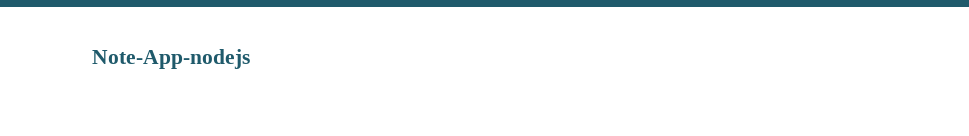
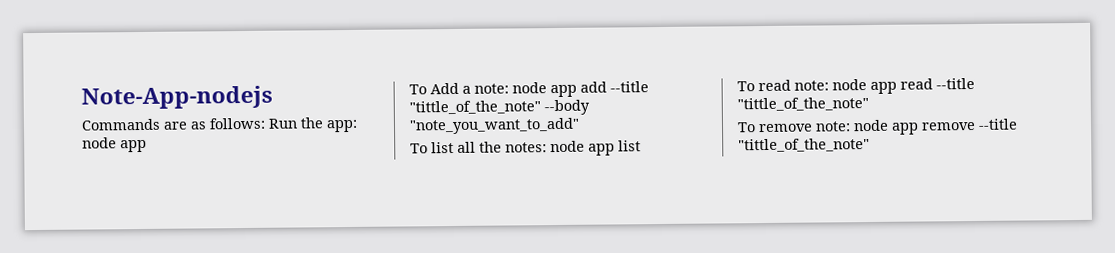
(250, 59) none -> [81,117,358,133] [82,137,147,153] [409,81,649,98] [409,99,590,116] [409,117,580,135] [410,140,641,156] [737,77,975,94] [737,97,869,112] [737,118,1018,135] [738,138,870,153] // Commands are as follows: Run the app: node app // To Add a note: node app add --title "tittle_of_the_note" --body "note_you_want_to_add" // To list all the notes: node app list // To read note: node app read --title "tittle_of_the_note" // To remove note: node app remove --title "tittle_of_the_note"

